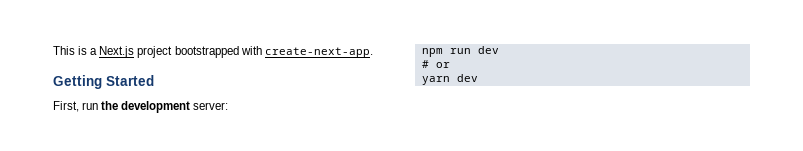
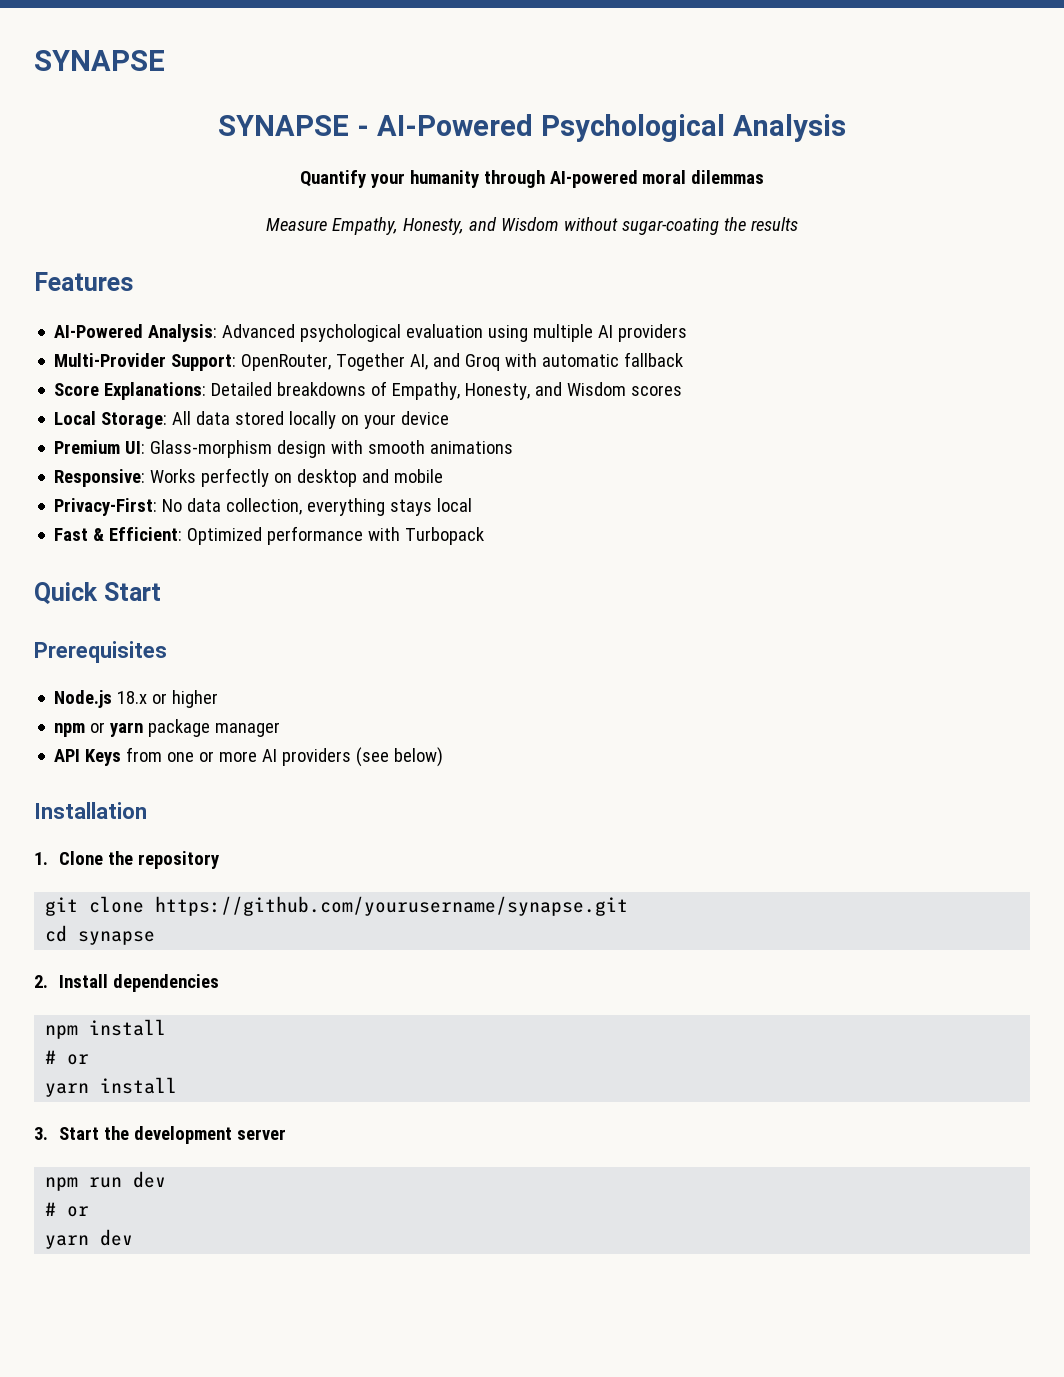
[53,46,373,58] [53,75,154,89] [53,101,99,112] This is a Next.js project bootstrapped with create-next-app. // Getting Started // First, run -> [34,50,165,71] [218,114,846,142] [299,170,765,188] [266,217,798,235] [34,272,133,291] [54,324,688,342] [54,352,684,371] [54,381,683,400] [54,411,450,429] [54,440,514,458] [54,468,444,487] [54,498,473,516] [54,526,485,545] [34,582,161,605] [34,641,167,663] [54,690,219,708] [54,719,281,737] [54,747,444,767] [34,802,147,819] [34,851,220,869] [45,896,629,916] [45,925,156,945] [34,974,220,992] [45,1019,167,1039] [45,1050,90,1065] [45,1077,178,1097] [34,1127,100,1140] SYNAPSE // SYNAPSE - AI-Powered Psychological Analysis // Quantify your humanity through AI-powered moral dilemmas // Measure Empathy, Honesty, and Wisdom without sugar-coating the results // Features // AI-Powered Analysis: Advanced psychological evaluation using multiple AI providers // Multi-Provider Support: OpenRouter, Together AI, and Groq with automatic fallback // Score Explanations: Detailed breakdowns of Empathy, Honesty, and Wisdom scores // Local Storage: All data stored locally on your device // Premium UI: Glass-morphism design with smooth animations // Responsive: Works perfectly on desktop and mobile // Privacy-First: No data collection, everything stays local // Fast & Efficient: Optimized performance with Turbopack // Quick Start // Prerequisites // Node.js 18.x or higher // npm or yarn package manager // API Keys from one or more AI providers (see below) // Installation // 1. Clone the repository // git clone https://github.com/yourusername/synapse.git // cd synapse // 2. Install dependencies // npm install // # or // yarn install // 3. Start
[193,102,229,110] server: -> [237,1129,287,1140] server

